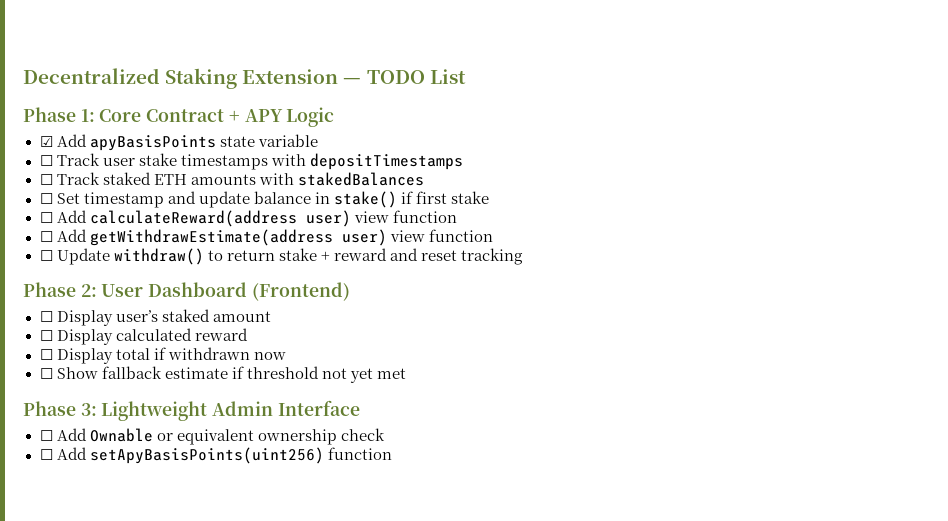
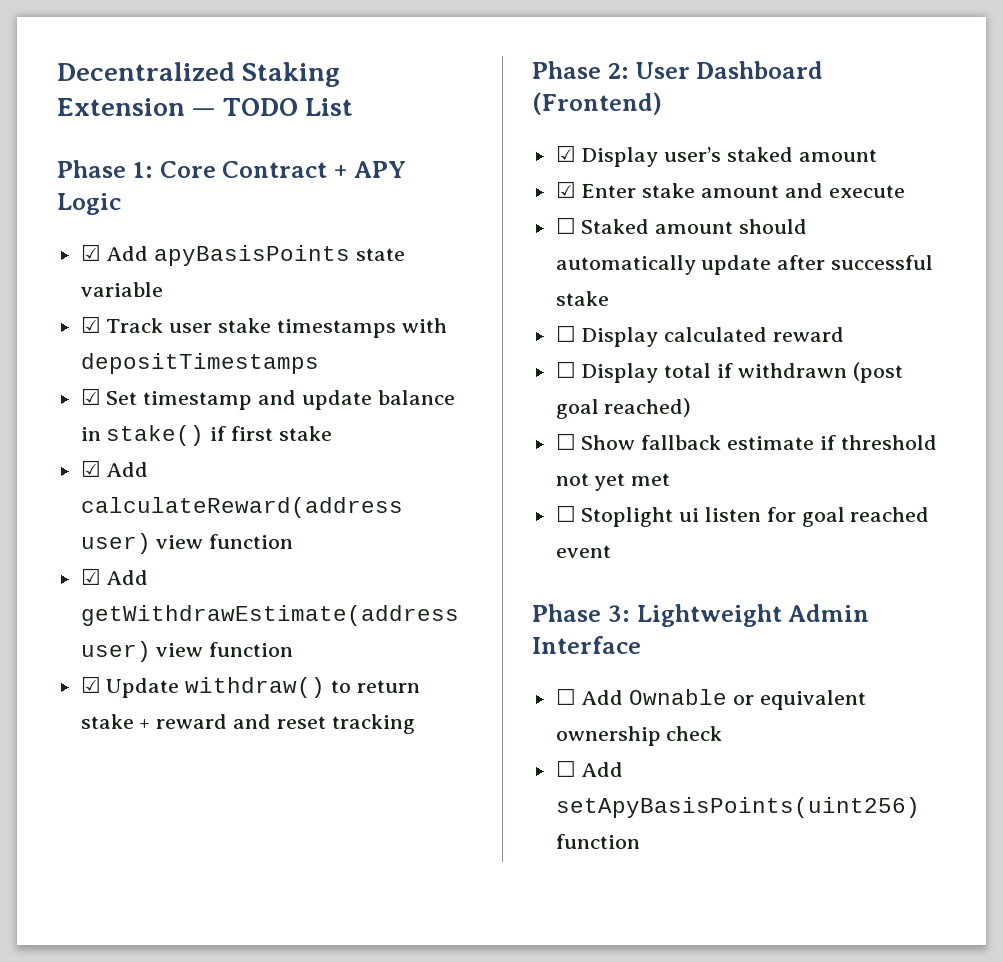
[39,155,53,166] ☐ -> [80,316,101,333] ☑
[39,172,424,186] [39,193,53,204] ☐ Track staked ETH amounts with stakedBalances // ☐ -> [80,388,101,405] ☑
[39,212,53,223] ☐ -> [80,460,101,477] ☑
[39,231,53,242] ☐ -> [80,568,101,585] ☑
[39,250,53,261] ☐ -> [80,676,101,693] ☑
[39,311,53,322] ☐ -> [555,145,576,162] ☑
(271, 316) none -> [555,181,905,198] [555,217,808,234] [555,255,934,275] [555,291,609,306] // ☑ Enter stake amount and execute // ☐ Staked amount should automatically update after successful stake
[253,352,286,360] now -> [852,362,903,383] [555,398,692,419] (post goal reached)
(406, 373) none -> [555,505,930,527] [555,545,611,558] // ☐ Stoplight ui listen for goal reached event

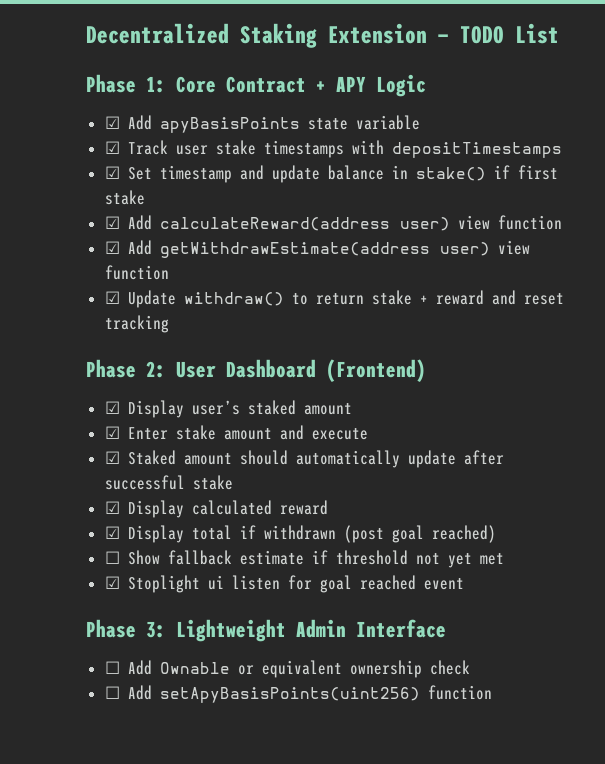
[555,217,576,234] ☐ -> [104,451,120,464] ☑
[555,325,576,342] ☐ -> [104,501,120,514] ☑
[555,361,576,378] ☐ -> [104,526,120,539] ☑
[555,505,576,522] ☐ -> [104,576,120,589] ☑

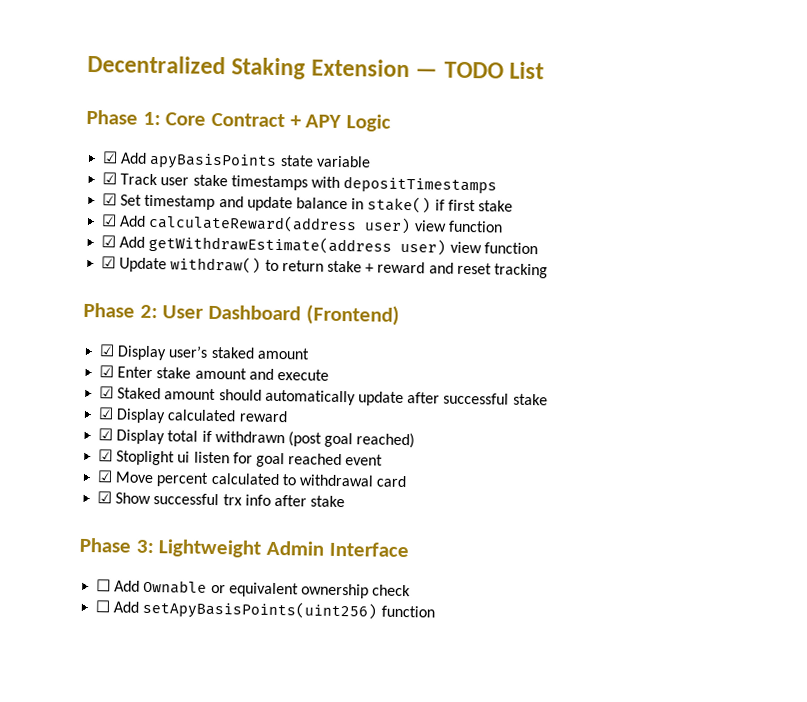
[104,550,504,568] // ☐ Show fallback estimate if threshold not yet met -> (416, 440) none
(464, 584) none -> [97,470,408,488] [97,491,346,508] // ☑ Move percent calculated to withdrawal card // ☑ Show successful trx info after stake

